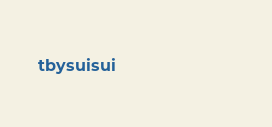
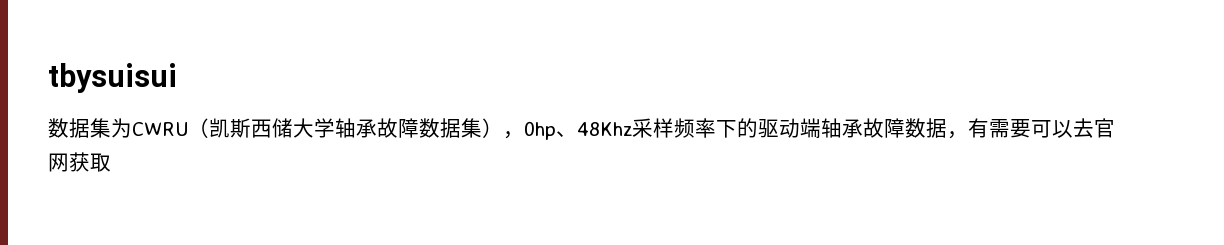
(116, 66) none -> [48,118,1115,140] [48,152,111,172] // 数据集为CWRU（凯斯西储大学轴承故障数据集），0hp、48Khz采样频率下的驱动端轴承故障数据，有需要可以去官网获取

